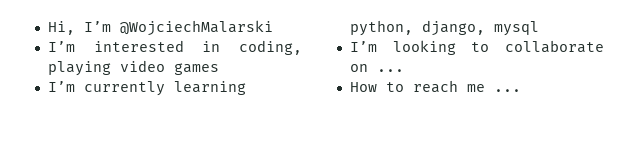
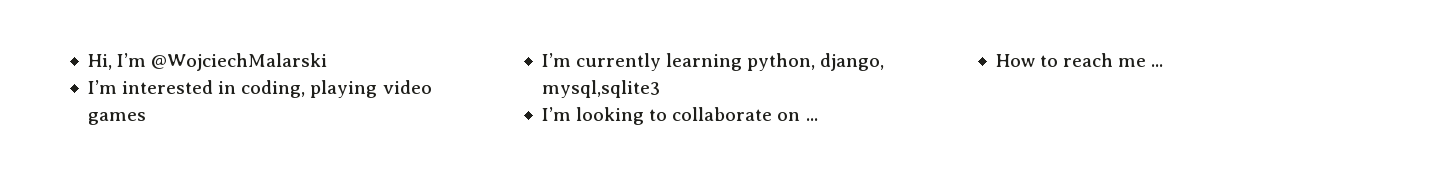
[493,21,539,36] mysql -> [541,80,660,98] mysql,sqlite3

